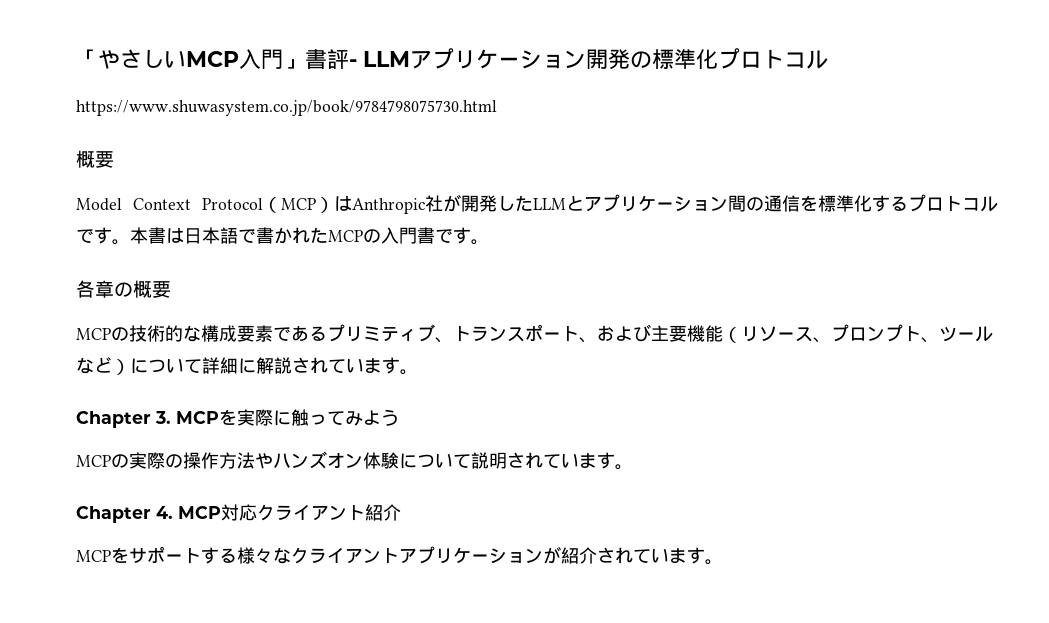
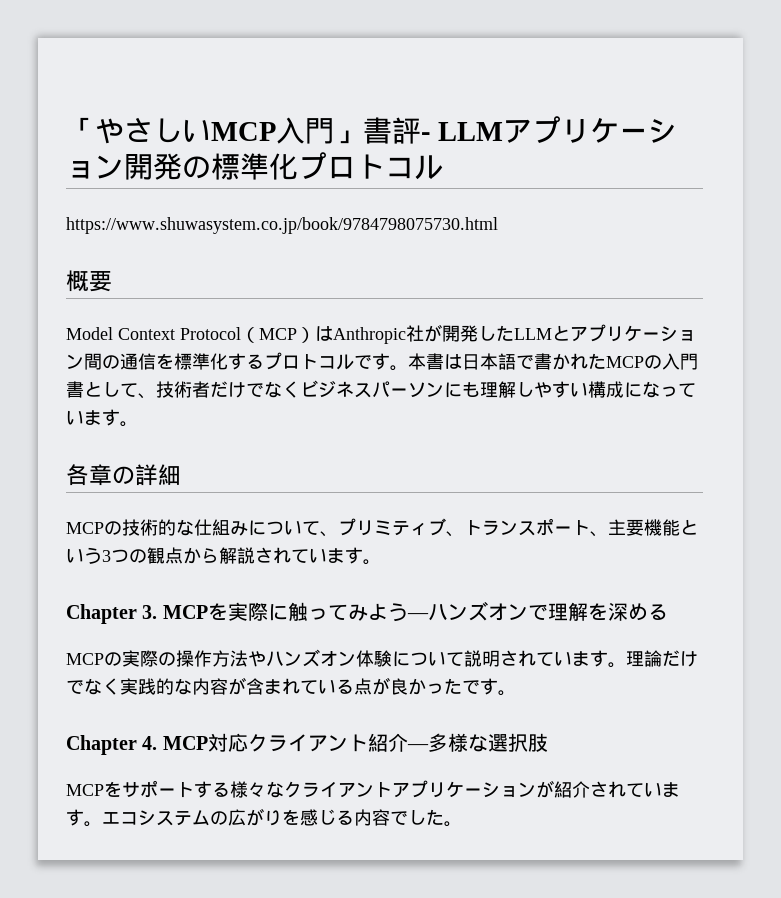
[435,229,453,243] で -> [84,380,696,399] [66,410,102,425] として、技術者だけでなくビジネスパーソンにも理解しやすい構成になっていま
[133,280,171,298] 概要 -> [135,464,181,486] 詳細
[201,325,327,342] 構成要素である -> [194,519,338,537] 仕組みについて、
[597,324,651,342] および -> (608, 534) none
[723,324,993,343] [76,357,256,375] （リソース、プロンプト、ツールなど）について詳細に -> [680,519,698,535] [66,547,219,564] という3つの観点から
(399, 417) none -> [406,601,668,621] ―ハンズオンで理解を深める
(633, 467) none -> [626,650,698,667] [66,677,516,696] 理論だけでなく実践的な内容が含まれている点が良かったです。
(401, 512) none -> [406,733,548,752] ―多様な選択肢
(723, 562) none -> [102,808,462,827] エコシステムの広がりを感じる内容でした。

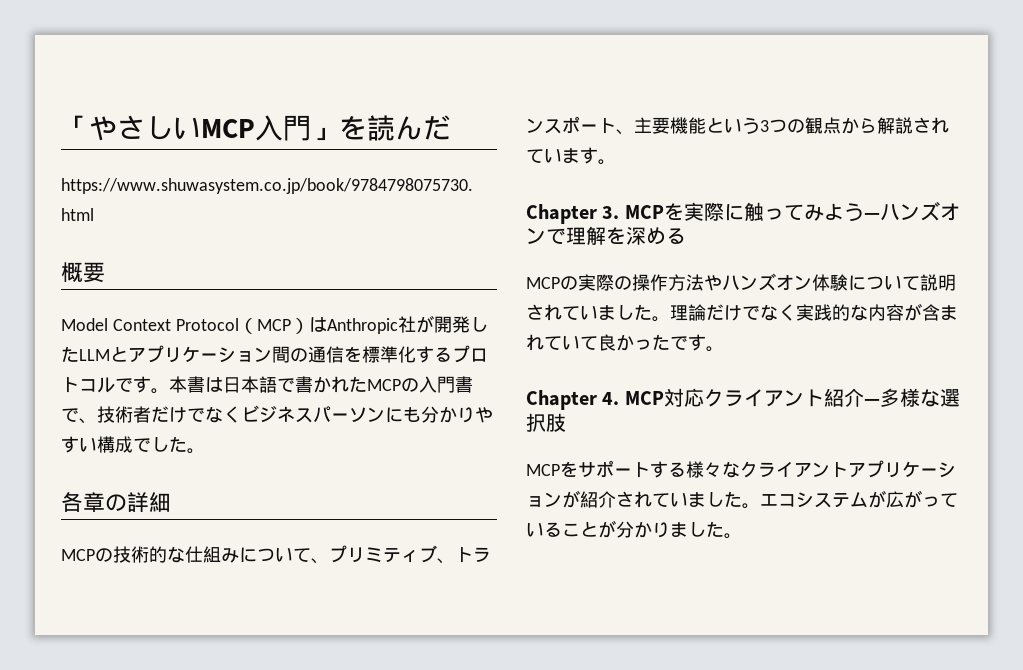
[363,116,677,144] [66,152,443,180] 書評- LLMアプリケーション開発の標準化プロトコル -> [339,115,451,141] を読んだ
[84,381,138,397] として -> [61,408,79,422] で
[480,381,534,398] 理解し -> [421,406,475,423] 分かり
[624,381,696,398] [66,409,120,426] になっています -> [133,436,187,452] でした
[590,650,608,667] す -> [616,304,652,320] した
[336,677,390,695] る点が -> [580,336,598,350] て
[66,809,84,826] す -> [706,491,742,507] した
[210,808,408,826] の広がりを感じる内容で -> [868,490,958,508] [526,520,688,538] が広がっていることが分かりま

